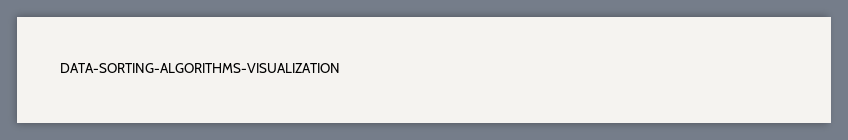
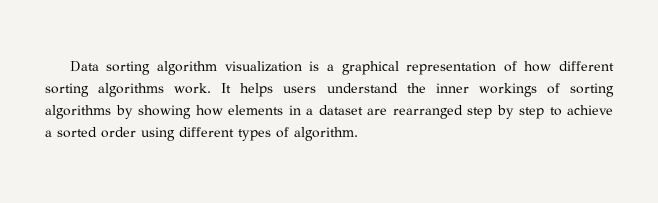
[60,63,340,73] DATA-SORTING-ALGORITHMS-VISUALIZATION -> [69,61,614,75] [45,83,614,97] [45,105,613,119] [45,127,358,141] Data sorting algorithm visualization is a graphical representation of how different sorting algorithms work. It helps users understand the inner workings of sorting algorithms by showing how elements in a dataset are rearranged step by step to achieve a sorted order using different types of algorithm.

